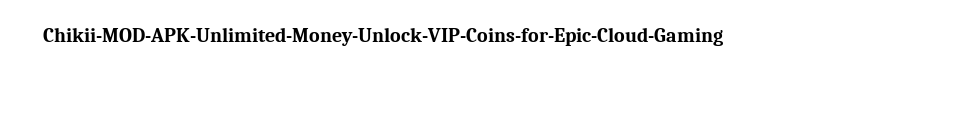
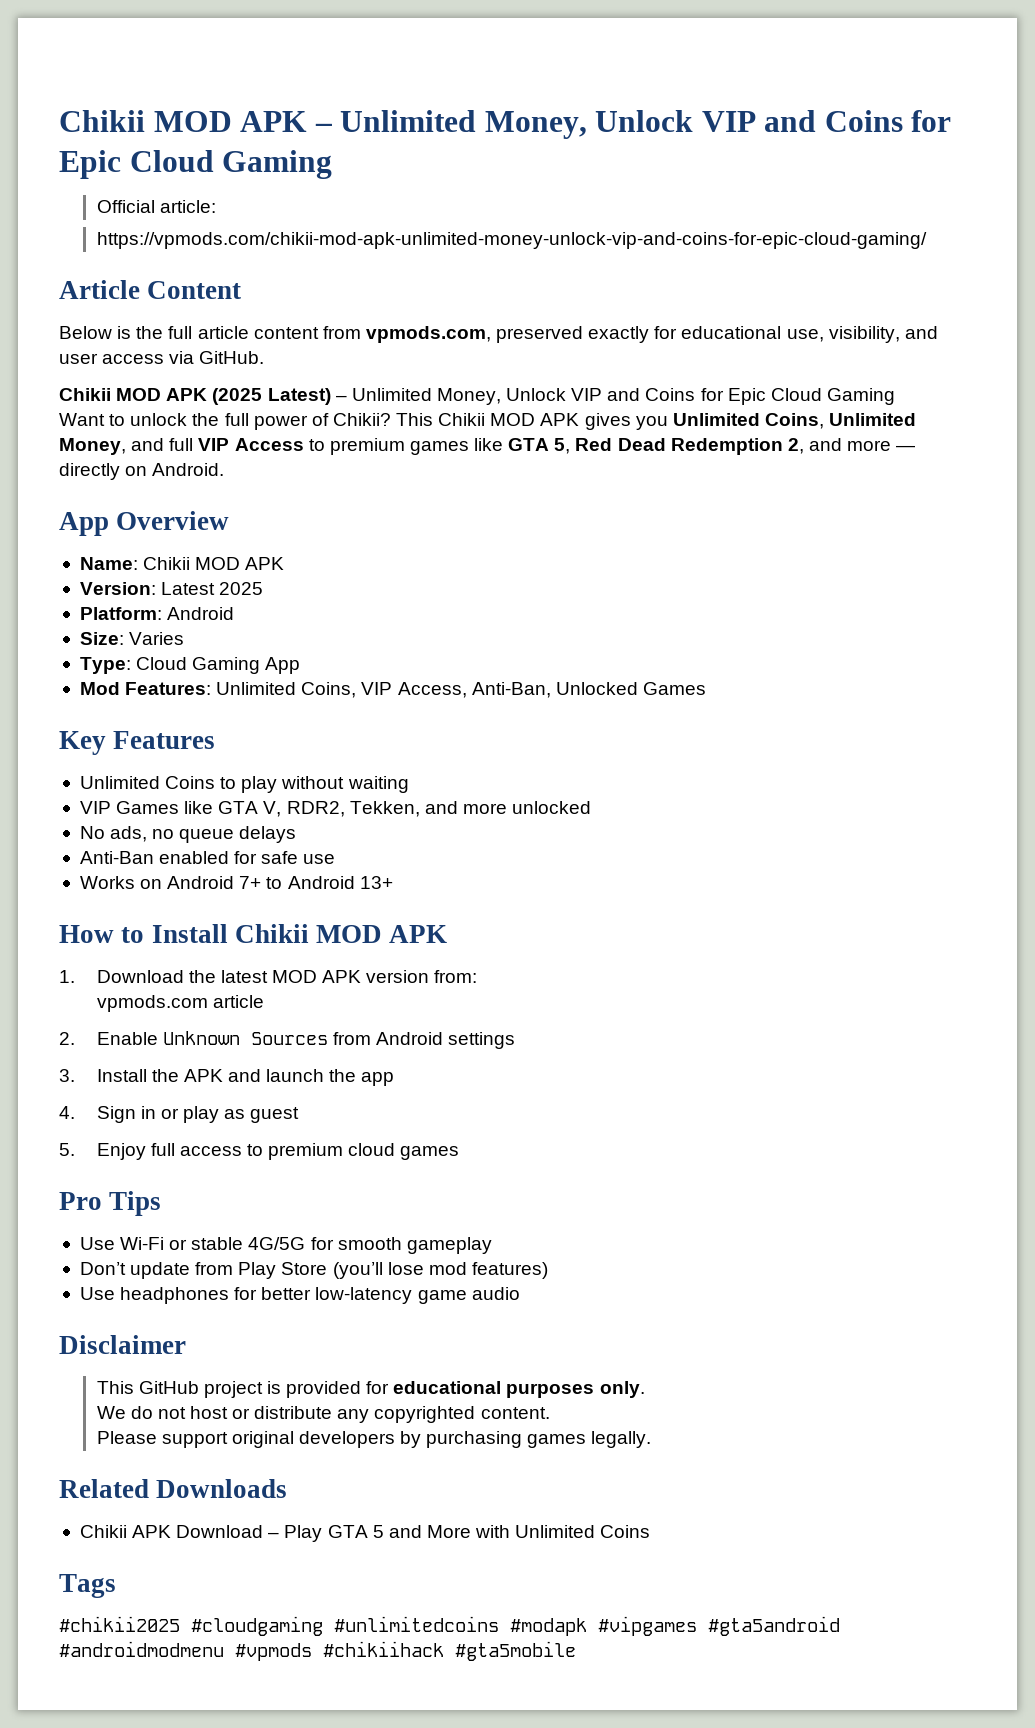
[43,27,723,46] Chikii-MOD-APK-Unlimited-Money-Unlock-VIP-Coins-for-Epic-Cloud-Gaming -> [59,110,952,139] [59,150,333,179] [96,200,216,213] [96,232,927,249] [59,280,242,299] [59,326,938,343] [59,351,265,364] [59,388,895,405] [59,413,917,430] [59,438,916,455] [59,463,225,480] [59,511,230,536] [79,557,285,570] [79,582,264,595] [79,607,235,620] [79,632,185,645] [79,657,301,674] [79,682,706,698] [59,731,216,755] [79,776,409,793] [79,801,592,817] [79,826,297,843] [79,851,336,864] [79,876,393,889] [59,924,448,943] [59,970,478,983] [96,995,264,1012] [59,1031,516,1049] [59,1069,395,1086] [59,1106,300,1123] [59,1143,460,1160] [59,1191,162,1216] [79,1237,492,1254] [79,1262,548,1279] [79,1287,520,1304] [59,1335,186,1354] [96,1381,645,1398] [96,1406,550,1423] [96,1431,652,1448] [59,1479,288,1498] [79,1525,651,1542] [59,1574,116,1598] [59,1616,840,1636] [59,1641,576,1661] Chikii MOD APK – Unlimited Money, Unlock VIP and Coins for Epic Cloud Gaming // Official article: // https://vpmods.com/chikii-mod-apk-unlimited-money-unlock-vip-and-coins-for-epic-cloud-gaming/ // Article Content // Below is the full article content from vpmods.com, preserved exactly for educational use, visibility, and user access via GitHub. // Chikii MOD APK (2025 Latest) – Unlimited Money, Unlock VIP and Coins for Epic Cloud Gaming // Want to unlock the full power of Chikii? This Chikii MOD APK gives you Unlimited Coins, Unlimited Money, and full VIP Access to premium games like GTA 5, Red Dead Redemption 2, and more — directly on Android. // App Overview // Name: Chikii MOD APK // Version: Latest 2025 // Platform: Android // Size: Varies // Type: Cloud Gaming App // Mod Features: Unlimited Coins, VIP Access, Anti-Ban, Unlocked Games // Key Features // Unlimited Coins to play without waiting // VIP Games like GTA V, RDR2, Tekken, and more unlocked // No ads, no queue delays // Anti-Ban enabled for safe use // Works on Android 7+ to Android 13+ // How to Install Chikii MOD APK // 1. Download the latest MOD APK version from: // vpmods.com article // 2. Enable Unknown Sources from Android settings // 3. Install the APK and launch the app // 4. Sign in or play as guest // 5. Enjoy full access to premium cloud games // Pro Tips // Use Wi-Fi or stable 4G/5G for smooth gameplay // Don’t update from Play Store (you’ll lose mod features) // Use headphones for better low-latency game audio // Disclaimer // This GitHub project is provided for educational purposes only. // We do not host or distribute any copyrighted content. // Please support original developers by purchasing games legally. // Related Downloads // Chikii APK Download – Play GTA 5 and More with Unlimited Coins // Tags // #chikii2025 #cloudgaming #unlimitedcoins #modapk #vipgames #gta5android #androidmodmenu #vpmods #chikiihack #gta5mobile

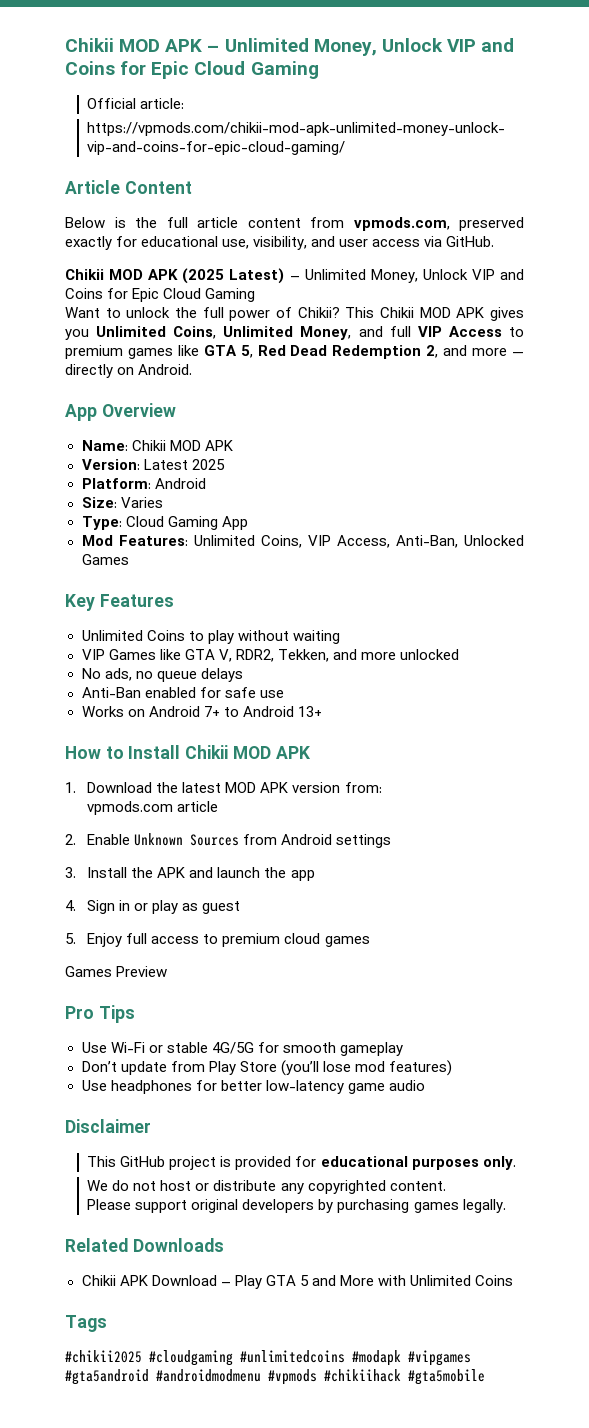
(460, 1153) none -> [65,966,168,977] // Games Preview

